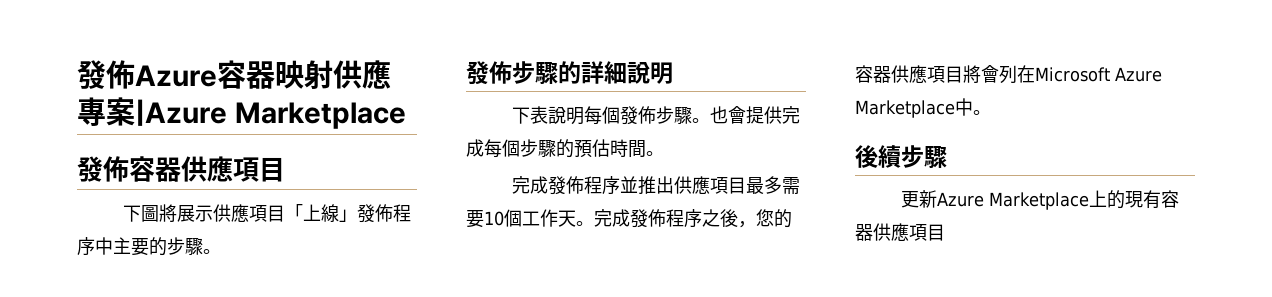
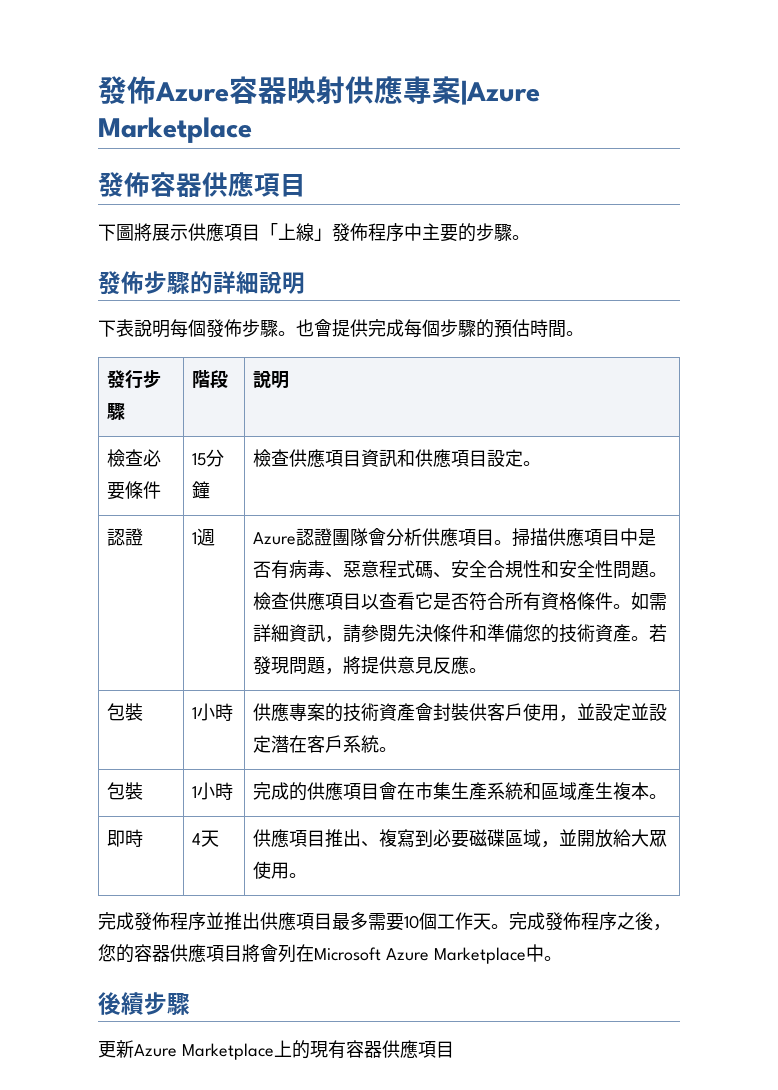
(664, 153) none -> [106,370,161,389] [106,403,125,420] [191,370,228,388] [252,371,289,389] [106,449,161,467] [106,481,161,500] [191,449,224,467] [191,481,210,499] [252,449,541,467] [106,528,143,546] [191,528,215,546] [252,528,656,547] [252,560,667,579] [252,592,667,611] [252,624,667,643] [252,656,487,675] [106,703,143,721] [191,703,233,721] [252,703,667,722] [252,735,397,753] [106,782,143,800] [191,782,233,800] [252,782,667,801] [106,829,143,847] [191,830,219,847] [252,829,667,848] [252,861,307,879] // 發行步驟 | 階段 | 說明 // 檢查必要條件 | 15分鐘 | 檢查供應項目資訊和供應項目設定。 // 認證 | 1週 | Azure認證團隊會分析供應項目。掃描供應項目中是否有病毒、惡意程式碼、安全合規性和安全性問題。檢查供應項目以查看它是否符合所有資格條件。如需詳細資訊，請參閱先決條件和準備您的技術資產。若發現問題，將提供意見反應。 // 包裝 | 1小時 | 供應專案的技術資產會封裝供客戶使用，並設定並設定潛在客戶系統。 // 包裝 | 1小時 | 完成的供應項目會在市集生產系統和區域產生複本。 // 即時 | 4天 | 供應項目推出、複寫到必要磁碟區域，並開放給大眾使用。

